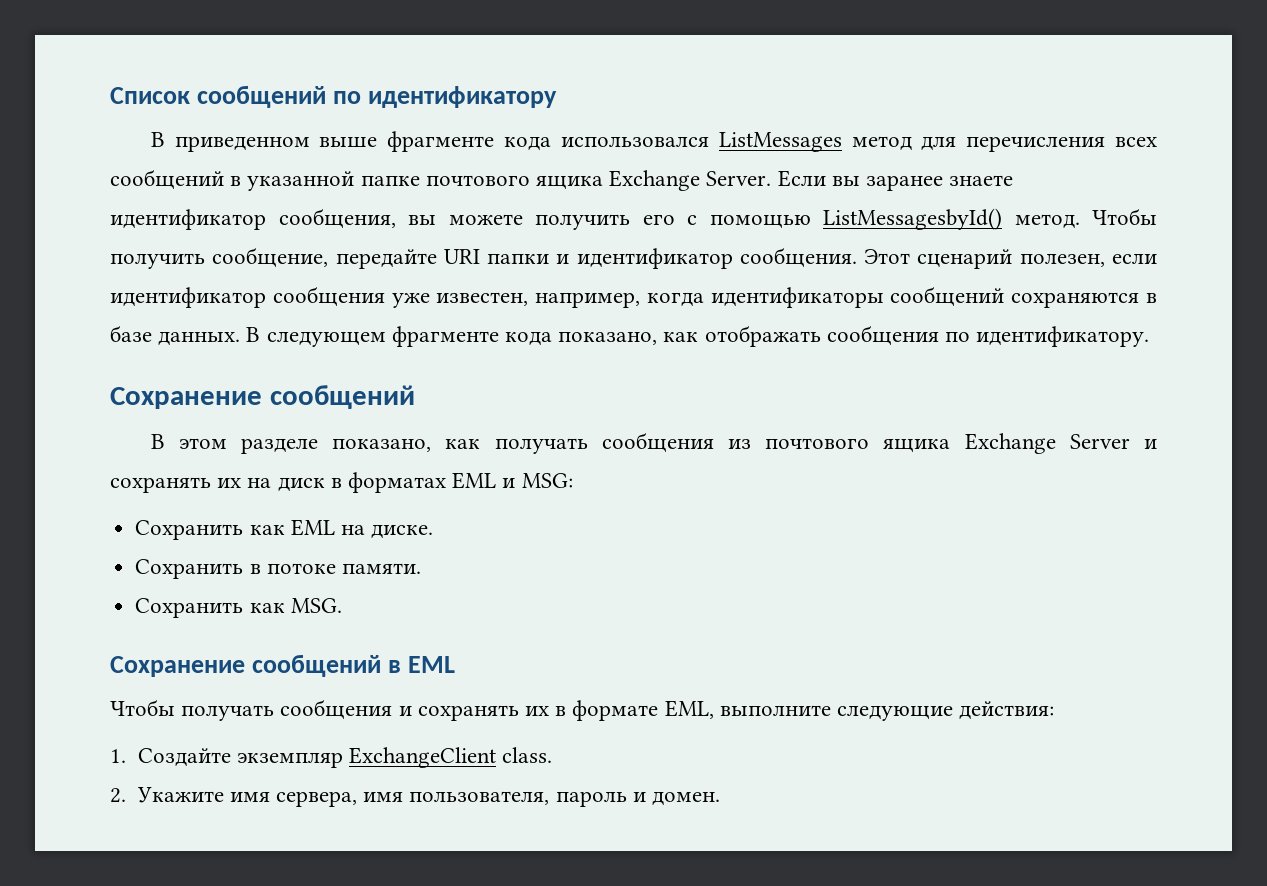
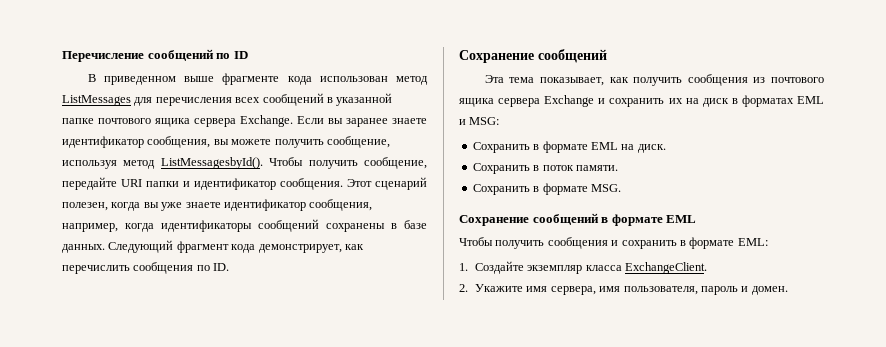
[110,87,190,104] Список -> [62,51,144,62] Перечисление
[368,86,558,108] идентификатору -> [233,51,248,59] ID
[560,132,912,152] использовался ListMessages метод -> [319,76,428,85] [62,95,131,106] использован метод ListMessages
[609,170,772,191] Exchange Server. -> [194,115,293,127] сервера Exchange.
[642,208,1080,230] его с помощью ListMessagesbyId() метод. -> [326,136,390,148] [62,157,263,169] сообщение, используя метод ListMessagesbyId().
[1111,253,1157,264] [110,286,529,308] если идентификатор сообщения уже известен, -> [111,199,373,211] когда вы уже знаете идентификатор сообщения,
[1011,292,1140,308] сохраняются -> [326,223,385,232] сохранены
[246,325,821,347] В следующем фрагменте кода показано, как отображать -> [108,240,364,253] [62,265,130,274] Следующий фрагмент кода демонстрирует, как перечислить
[976,326,1150,347] идентификатору. -> [213,263,230,271] ID.
[150,432,1157,454] [110,477,211,493] В этом разделе показано, как получать сообщения из почтового ящика Exchange Server и сохранять -> [484,74,824,86] [459,95,665,107] Эта тема показывает, как получить сообщения из почтового ящика сервера Exchange и сохранить
[249,525,285,535] как -> [533,141,588,153] в формате
[371,524,434,539] [135,559,336,579] диске. // Сохранить в потоке -> [637,144,666,153] [472,163,574,174] диск. // Сохранить в поток
[249,603,285,613] как -> [533,183,588,195] в формате
(402, 666) none -> [611,214,663,226] формате
[181,705,275,721] получать -> [495,240,545,249] получить
[417,700,1055,721] сохранять их в формате EML, выполните следующие действия: -> [621,237,768,249] сохранить в формате EML:
[348,747,553,768] ExchangeClient class. -> [585,262,708,274] класса ExchangeClient.

